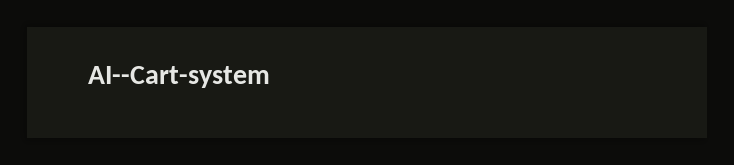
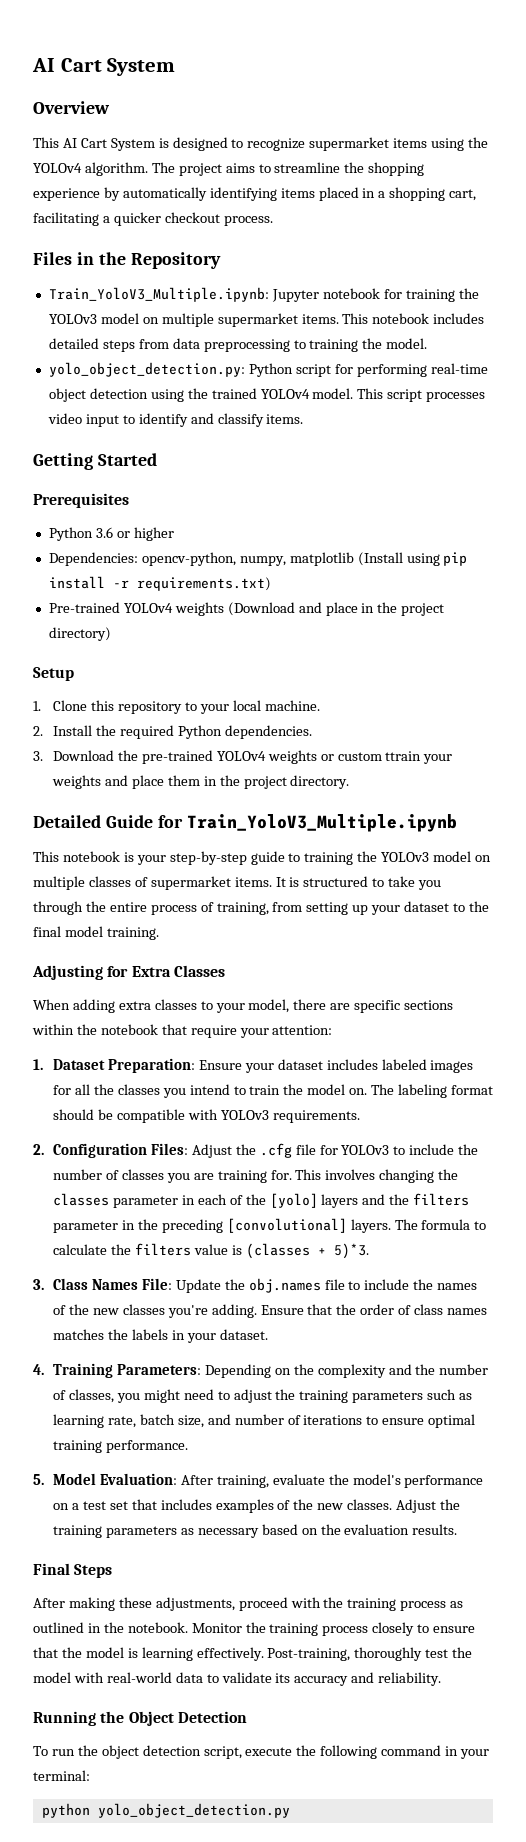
[88,66,270,88] AI--Cart-system -> [32,58,176,76] [33,101,110,114] [33,137,489,151] [33,162,425,176] [33,187,477,201] [33,212,273,226] [33,252,221,269] [48,287,479,302] [48,313,485,327] [48,338,428,352] [48,362,488,377] [48,388,486,402] [47,413,304,427] [33,453,157,470] [33,493,129,508] [48,527,174,541] [48,552,468,566] [48,576,271,591] [48,602,445,616] [48,627,111,641] [33,667,74,681] [33,700,320,714] [33,725,312,739] [33,750,453,764] [52,775,350,789] [33,814,457,832] [33,851,492,865] [33,876,442,890] [33,901,489,915] [33,926,159,940] [32,965,225,980] [33,999,454,1013] [32,1024,333,1038] [33,1058,474,1073] [53,1084,493,1098] [53,1109,360,1123] [33,1143,479,1158] [53,1169,459,1183] [53,1193,470,1208] [53,1218,487,1233] [53,1243,369,1259] [33,1278,478,1293] [53,1304,487,1318] [53,1329,268,1343] [33,1363,489,1378] [53,1389,473,1403] [53,1414,476,1428] [53,1440,188,1453] [33,1473,484,1488] [53,1499,460,1513] [53,1524,458,1538] [33,1563,113,1578] [33,1597,464,1611] [33,1622,476,1636] [33,1647,473,1661] [33,1672,442,1686] [33,1711,247,1726] [33,1745,490,1759] [33,1770,90,1781] [41,1803,290,1818] AI Cart System // Overview // This AI Cart System is designed to recognize supermarket items using the YOLOv4 algorithm. The project aims to streamline the shopping experience by automatically identifying items placed in a shopping cart, facilitating a quicker checkout process. // Files in the Repository // Train_YoloV3_Multiple.ipynb: Jupyter notebook for training the YOLOv3 model on multiple supermarket items. This notebook includes detailed steps from data preprocessing to training the model. // yolo_object_detection.py: Python script for performing real-time object detection using the trained YOLOv4 model. This script processes video input to identify and classify items. // Getting Started // Prerequisites // Python 3.6 or higher // Dependencies: opencv-python, numpy, matplotlib (Install using pip install -r requirements.txt) // Pre-trained YOLOv4 weights (Download and place in the project directory) // Setup // 1. Clone this repository to your local machine. // 2. Install the required Python dependencies. // 3. Download the pre-trained YOLOv4 weights or custom ttrain your weights and place them in the project directory. // Detailed Guide for Train_YoloV3_Multiple.ipynb // This notebook is your step-by-step guide to training the YOLOv3 model on multiple classes of supermarket items. It is structured to take you through the entire process of training, from setting up your dataset to the final model training. // Adjusting for Extra Classes // When adding extra classes to your model, there are specific sections within the notebook that require your attention: // 1. Dataset Preparation: Ensure your dataset includes labeled images for all the classes you intend to train the model on. The labeling format should be compatible with YOLOv3 requirements. // 2. Configuration Files: Adjust the .cfg file for YOLOv3 to include the number of classes you are training for. This involves changing the classes parameter in each of the [yolo] layers and the filters parameter in the preceding [convolutional] layers. The formula to calculate the filters value is (classes + 5)*3. // 3. Class Names File: Update the obj.names file to include the names of the new classes you're adding. Ensure that the order of class names matches the labels in your dataset. // 4. Training Parameters: Depending on the complexity and the number of classes, you might need to adjust the training parameters such as learning rate, batch size, and number of iterations to ensure optimal training performance. // 5. Model Evaluation: After training, evaluate the model's performance on a test set that includes examples of the new classes. Adjust the training parameters as necessary based on the evaluation results. // Final Steps // After making these adjustments, proceed with the training process as outlined in the notebook. Monitor the training process closely to ensure that the model is learning effectively. Post-training, thoroughly test the model with real-world data to validate its accuracy and reliability. // Running the Object Detection // To run the object detection script, execute the following command in your terminal: // python yolo_object_detection.py

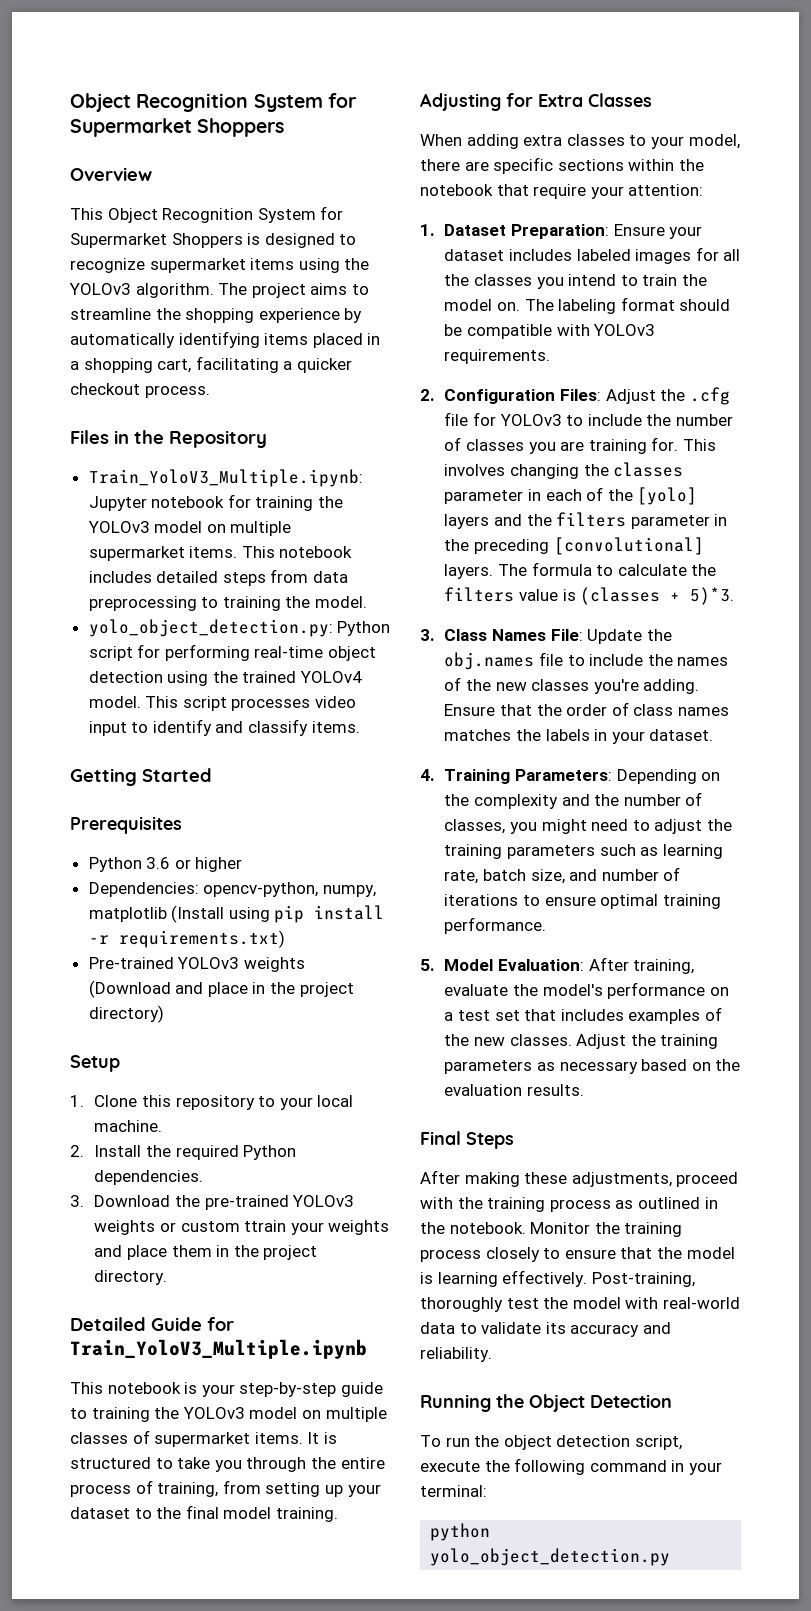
[32,58,176,76] AI Cart System -> [70,93,357,112] [70,118,285,137] Object Recognition System for Supermarket Shoppers
[62,138,155,151] AI Cart System -> [107,206,344,223] [70,233,243,248] Object Recognition System for Supermarket Shoppers
[33,163,82,173] YOLOv4 -> [69,283,131,295] YOLOv3
[123,603,173,613] YOLOv4 -> [177,957,240,969] YOLOv3
[216,751,266,761] YOLOv4 -> [292,1195,355,1207] YOLOv3

